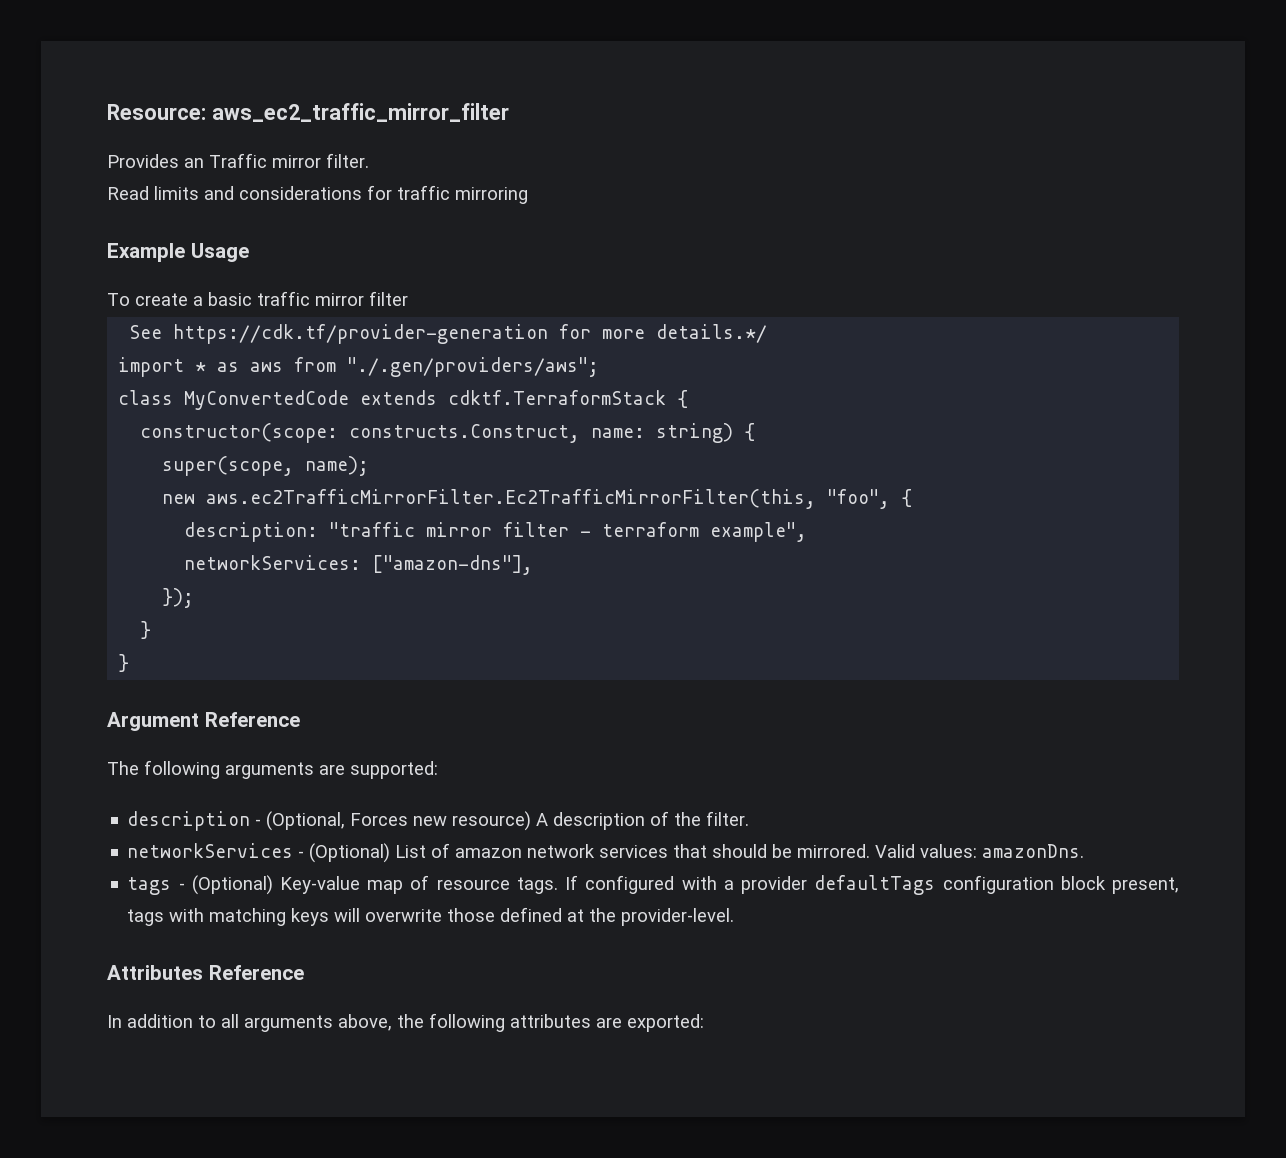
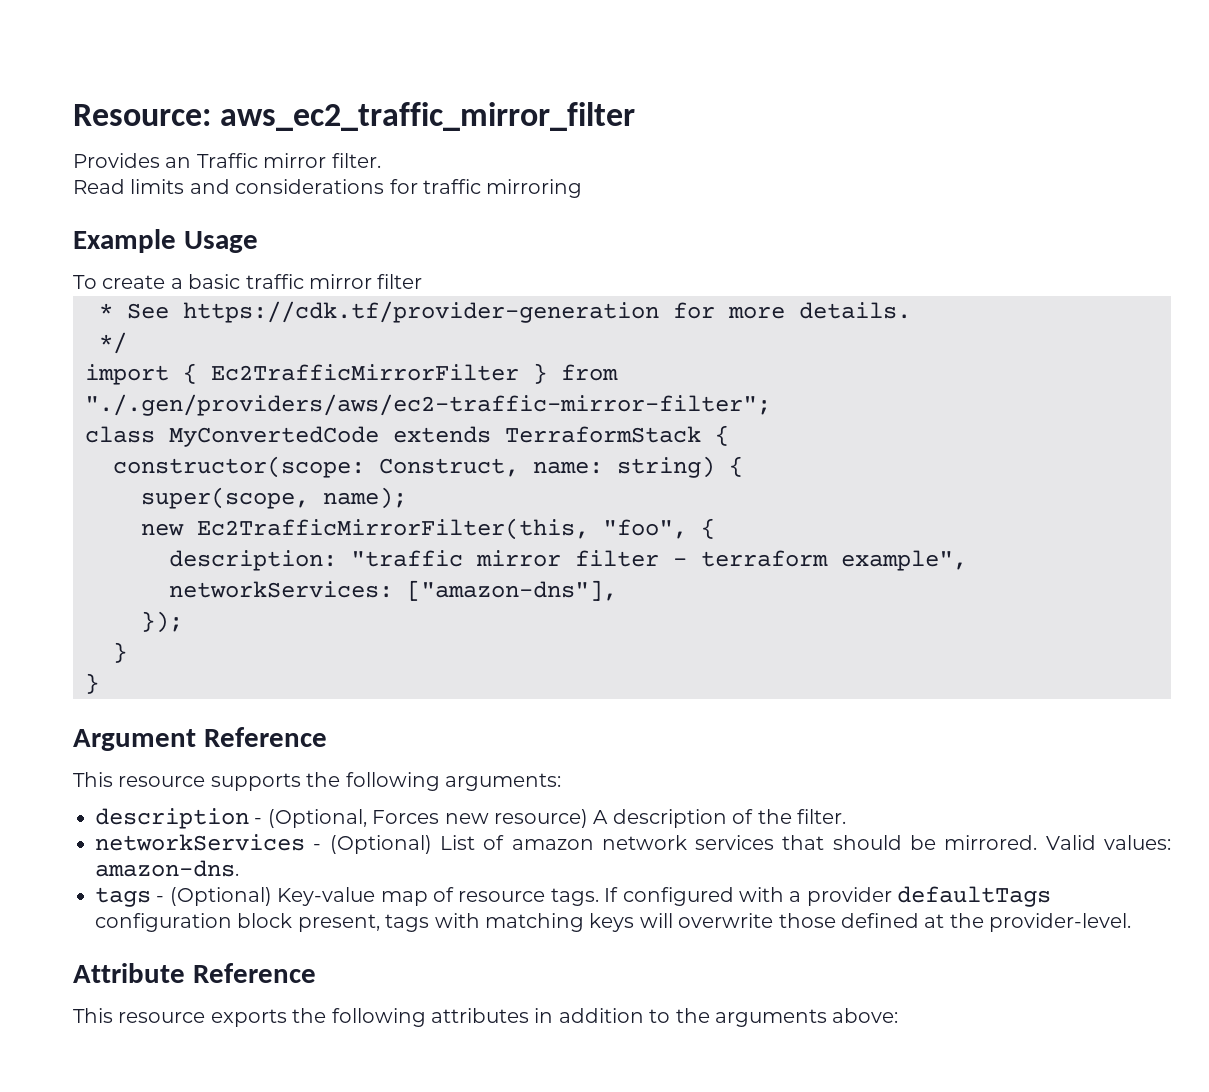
(408, 298) none -> [99,303,113,318] *
[656,324,768,343] details.*/ -> [799,302,911,319] [99,332,127,354] details. // */
[195,357,600,377] * as aws from "./.gen/providers/aws"; -> [183,363,618,384] [85,394,771,416] { Ec2TrafficMirrorFilter } from "./.gen/providers/aws/ec2-traffic-mirror-filter";
[448,390,667,405] cdktf.TerraformStack -> [505,426,701,443] TerraformStack
[349,424,581,443] constructs.Construct, -> [379,458,519,477] Construct,
[206,489,817,509] aws.ec2TrafficMirrorFilter.Ec2TrafficMirrorFilter(this, -> [197,518,589,540] Ec2TrafficMirrorFilter(this,
[107,760,438,779] The following arguments are supported: -> [73,772,561,791] This resource supports the following arguments:
[982,844,1085,858] amazonDns. -> [95,860,239,877] amazon-dns.
[107,965,304,980] [107,1013,704,1032] Attributes Reference // In addition to all arguments above, the following attributes are exported: -> [73,963,316,983] [73,1008,899,1027] Attribute Reference // This resource exports the following attributes in addition to the arguments above:

